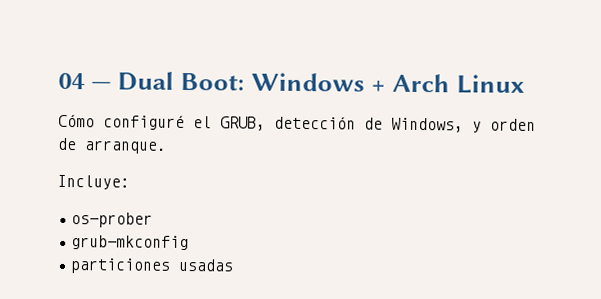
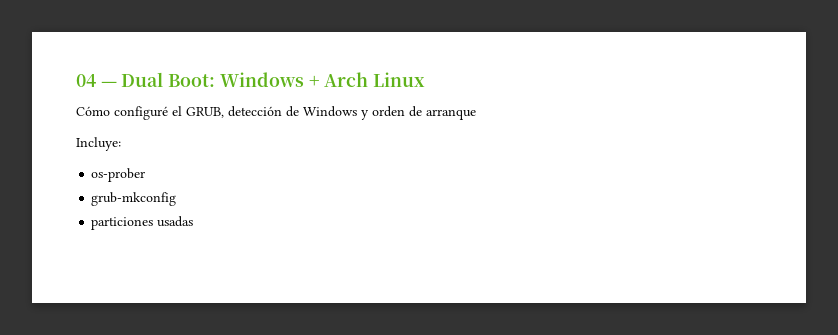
[391,117,464,133] Windows, -> [303,106,357,117] Windows
[84,140,167,154] arranque. -> [426,109,476,120] arranque

